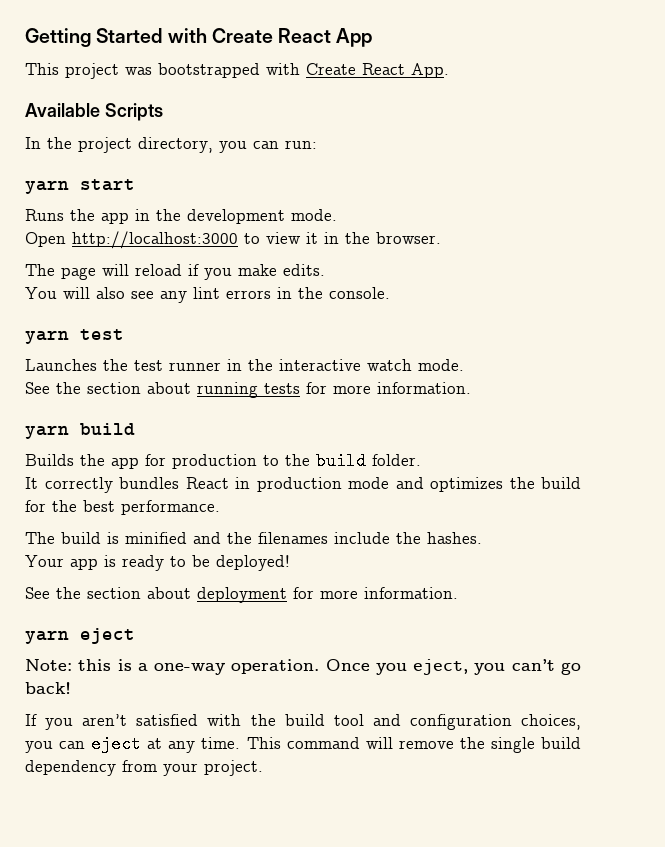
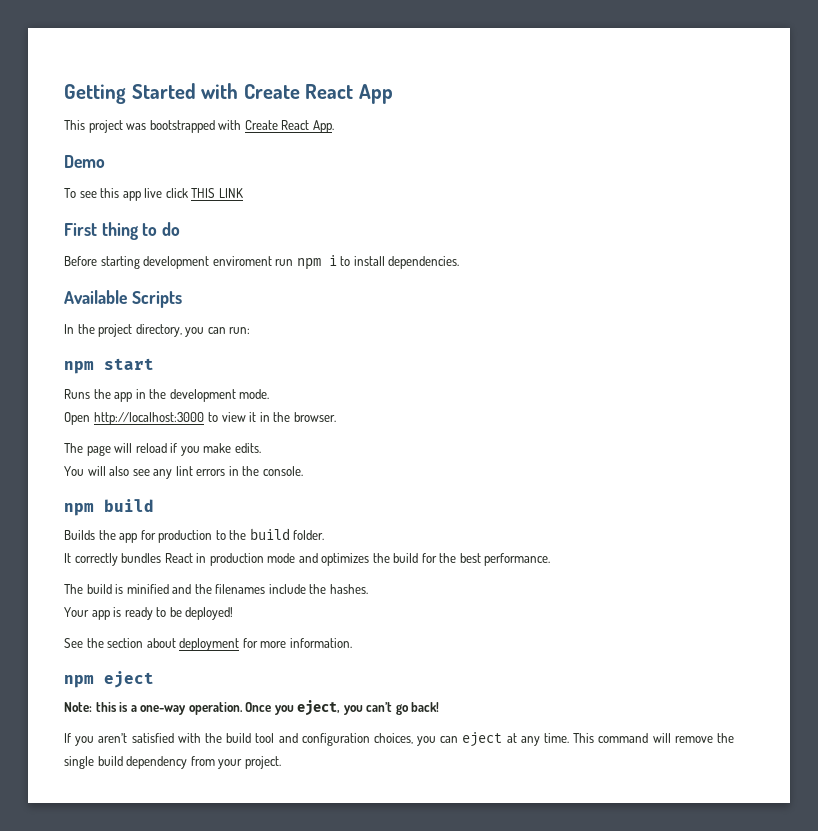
(449, 70) none -> [64,155,105,168] [64,188,243,201] [64,222,181,240] [64,255,460,270] // Demo // To see this app live click THIS LINK // First thing to do // Before starting development enviroment run npm i to install dependencies.
[25,180,69,194] yarn -> [64,361,94,374] npm
[25,329,124,344] [25,359,464,371] [25,382,471,398] [25,425,69,439] yarn test // Launches the test runner in the interactive watch mode. // See the section about running tests for more information. // yarn -> [64,503,94,516] npm
[25,630,69,644] yarn -> [64,675,94,688] npm

